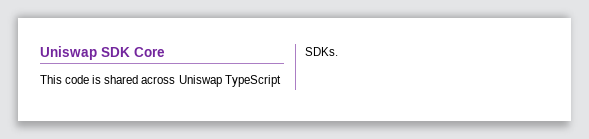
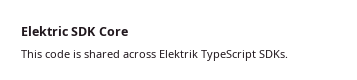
[40,46,97,60] Uniswap -> [21,26,69,36] Elektric
[178,75,222,87] Uniswap -> [159,50,198,58] Elektrik

